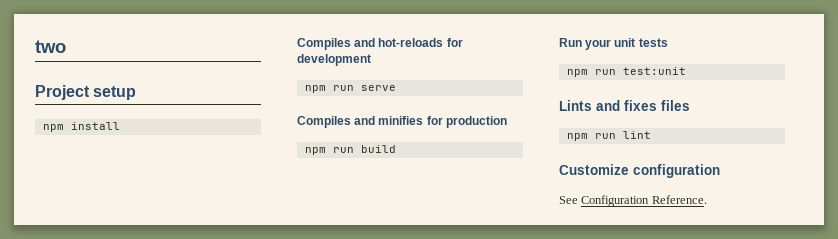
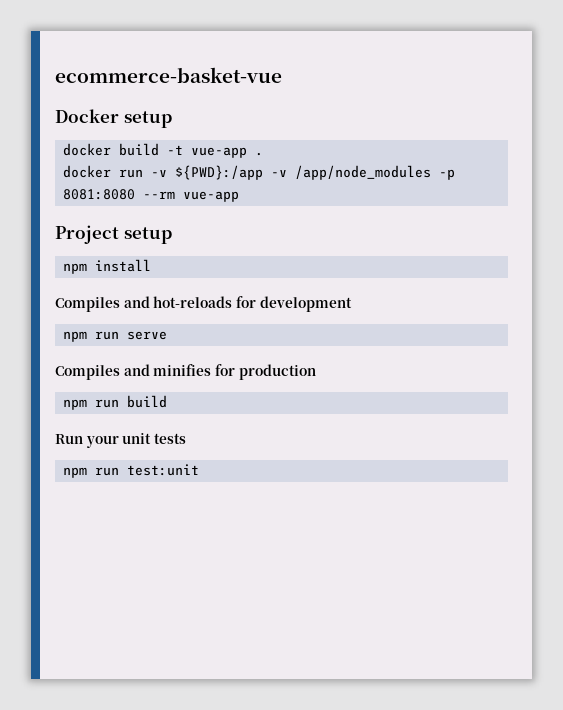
[35,40,66,53] two -> [55,67,282,83] [55,109,172,128] [63,143,264,158] [63,165,456,180] [63,189,240,202] ecommerce-basket-vue // Docker setup // docker build -t vue-app . // docker run -v ${PWD}:/app -v /app/node_modules -p 8081:8080 --rm vue-app
[559,100,690,111] [566,131,651,141] [559,164,720,178] [559,195,707,207] // Lints and fixes files // npm run lint // Customize configuration // See Configuration Reference. -> (200, 470) none

